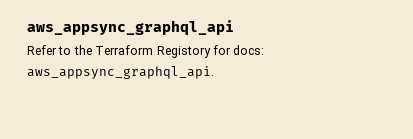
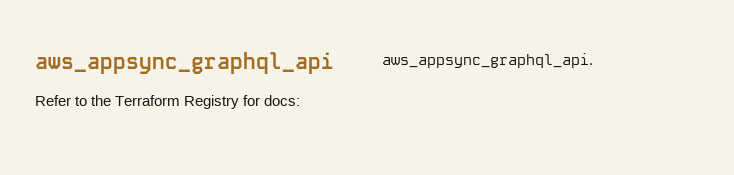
[156,46,211,58] Registory -> [184,95,240,109] Registry

